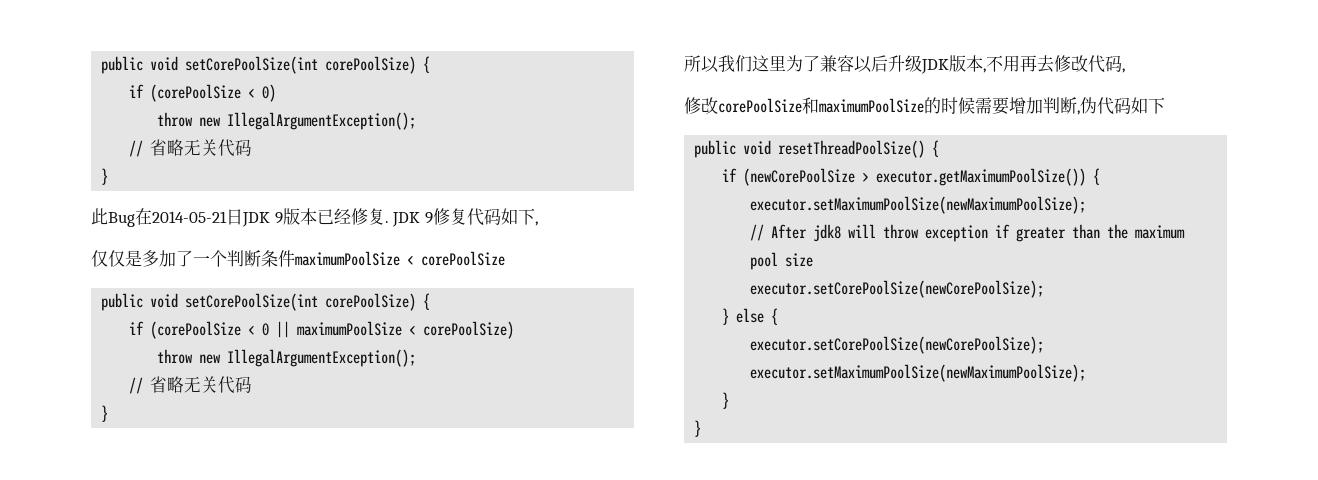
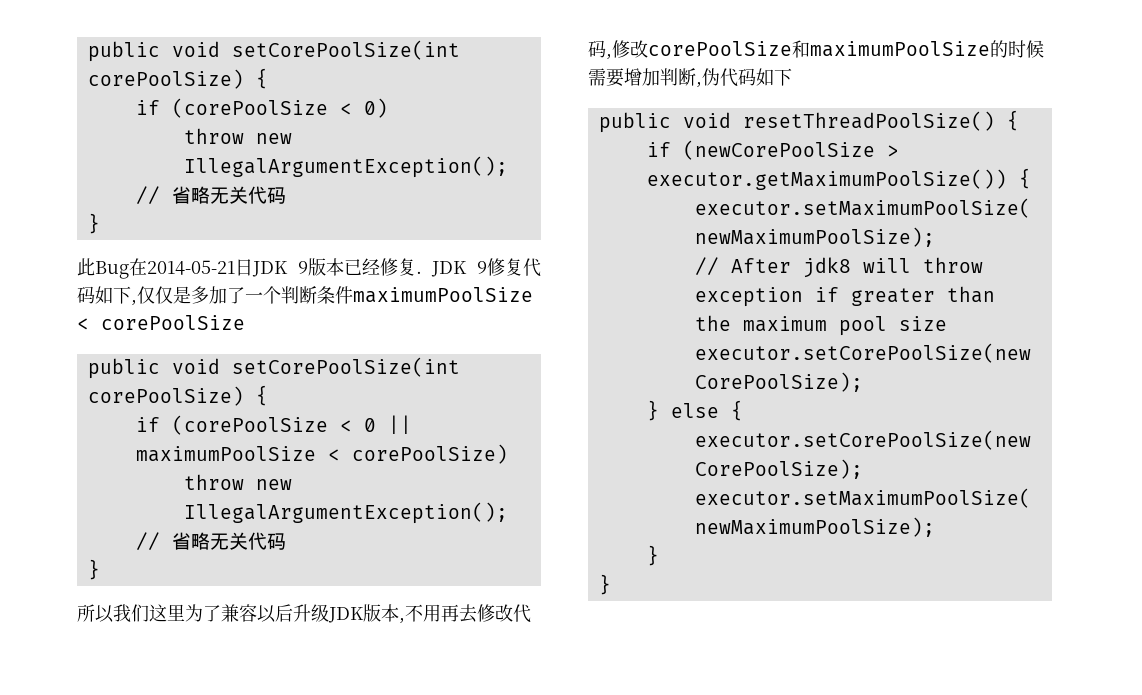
(538, 223) // -> (137, 303) none
(1125, 70) // -> (612, 57) none

